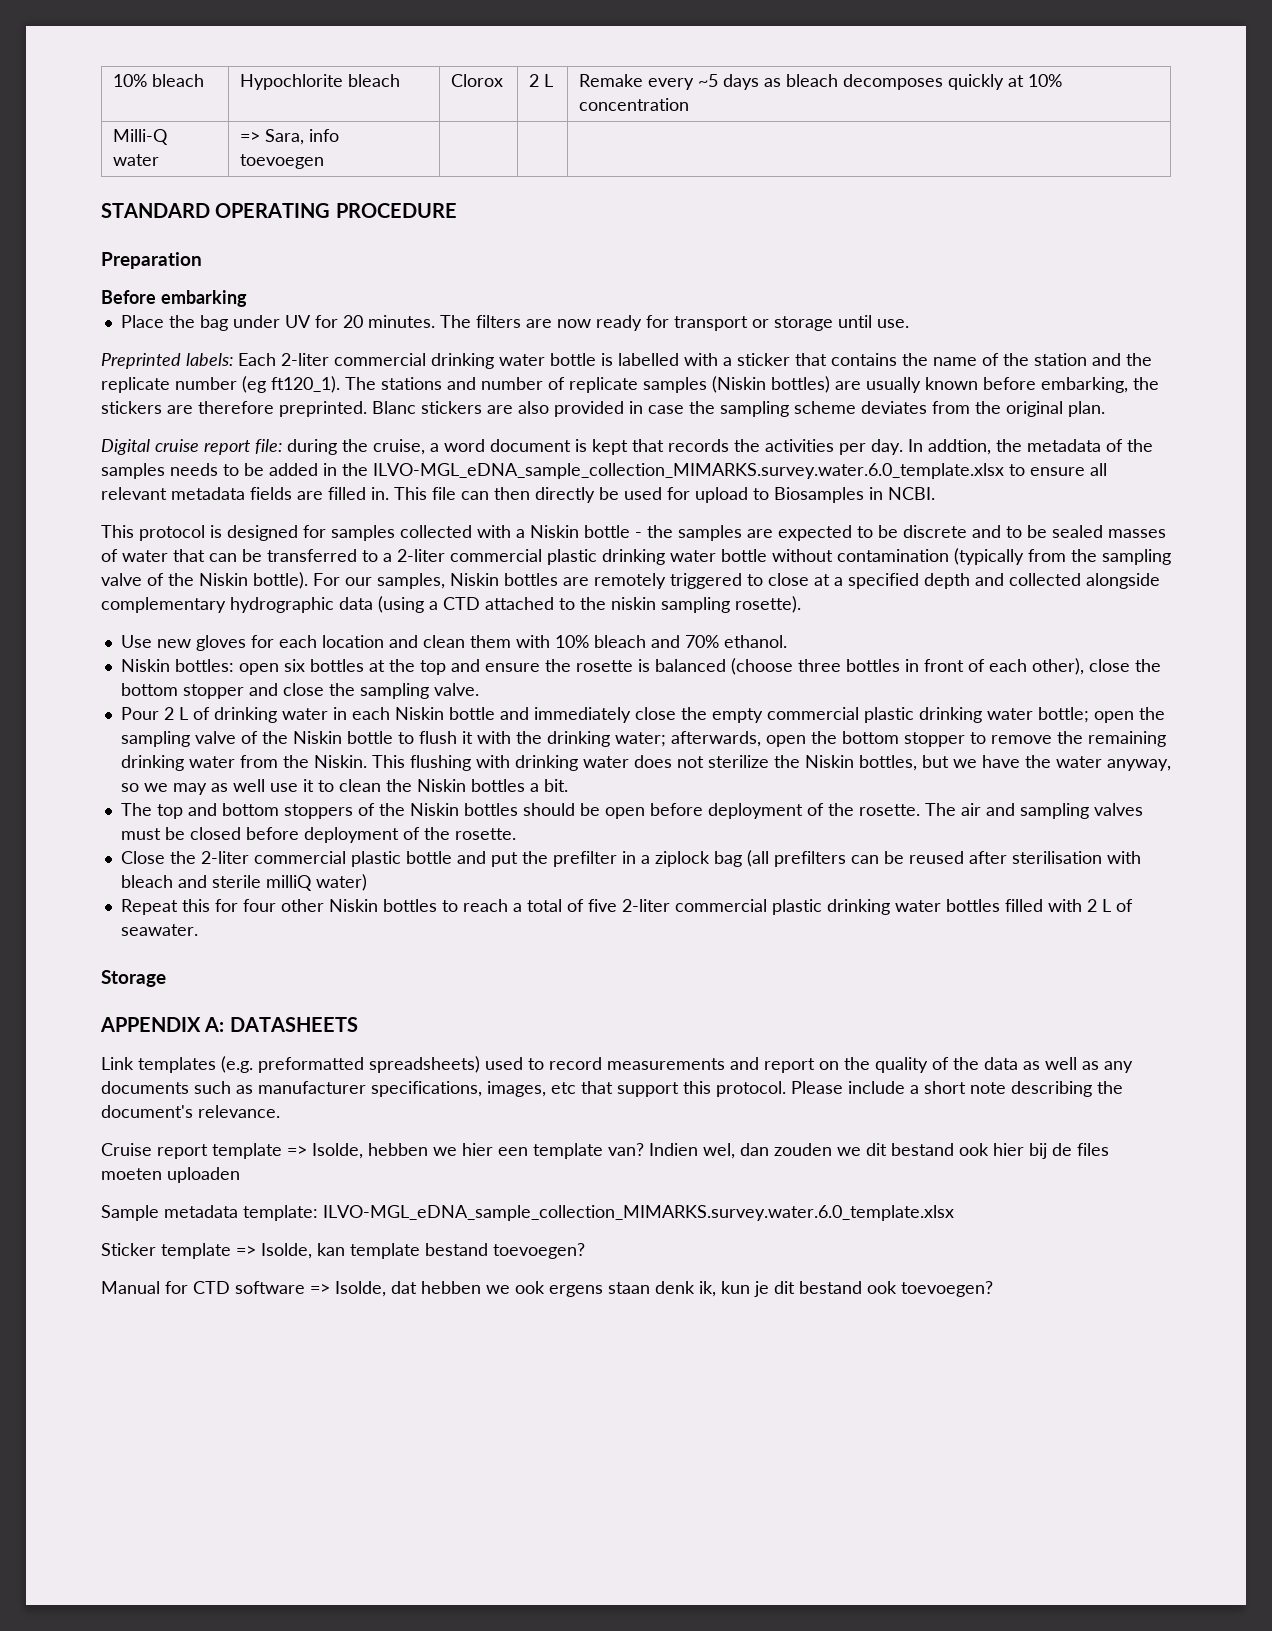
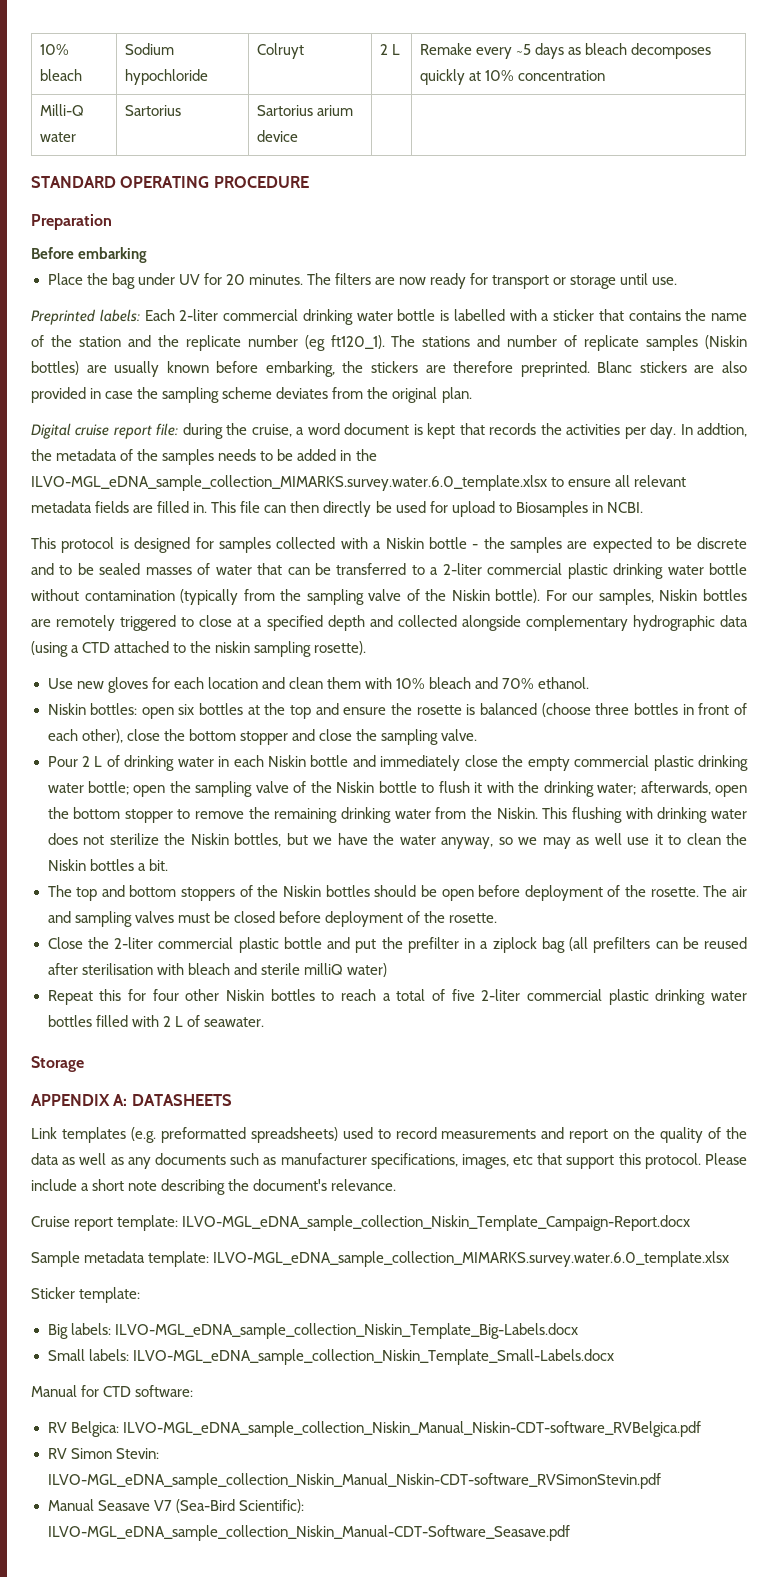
[240,74,401,90] [451,74,504,87] Hypochlorite bleach | Clorox -> [125,43,175,55] [125,69,209,85] [257,43,305,59] Sodium hypochloride | Colruyt
[240,129,340,145] [240,154,325,169] => Sara, info toevoegen | -> [125,105,182,116] [257,105,354,116] [257,130,299,142] Sartorius | Sartorius arium device
[212,1143,1109,1159] [101,1167,240,1183] template => Isolde, hebben we hier een template van? Indien wel, dan zouden we dit bestand ook hier bij de files moeten uploaden -> [117,1215,691,1231] template: ILVO-MGL_eDNA_sample_collection_Niskin_Template_Campaign-Report.docx
[161,1243,585,1259] [101,1281,993,1297] template => Isolde, kan template bestand toevoegen? // Manual for CTD software => Isolde, dat hebben we ook ergens staan denk ik, kun je dit bestand ook toevoegen? -> [79,1287,141,1303] [47,1323,578,1339] [47,1349,614,1365] [31,1385,194,1397] [47,1421,701,1437] [47,1448,159,1459] [47,1473,662,1489] [47,1499,304,1513] [47,1525,571,1541] template: // Big labels: ILVO-MGL_eDNA_sample_collection_Niskin_Template_Big-Labels.docx // Small labels: ILVO-MGL_eDNA_sample_collection_Niskin_Template_Small-Labels.docx // Manual for CTD software: // RV Belgica: ILVO-MGL_eDNA_sample_collection_Niskin_Manual_Niskin-CDT-software_RVBelgica.pdf // RV Simon Stevin: ILVO-MGL_eDNA_sample_collection_Niskin_Manual_Niskin-CDT-software_RVSimonStevin.pdf // Manual Seasave V7 (Sea-Bird Scientific): ILVO-MGL_eDNA_sample_collection_Niskin_Manual-CDT-Software_Seasave.pdf

